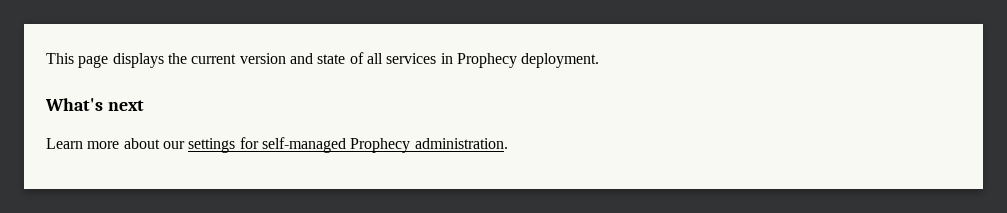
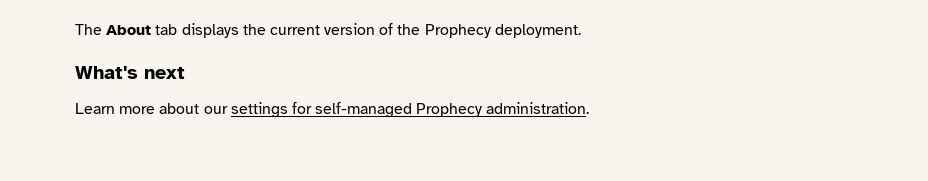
[46,53,109,68] This page -> [75,24,178,35] The About tab
[289,52,453,64] and state of all services in -> [379,23,421,35] of the

